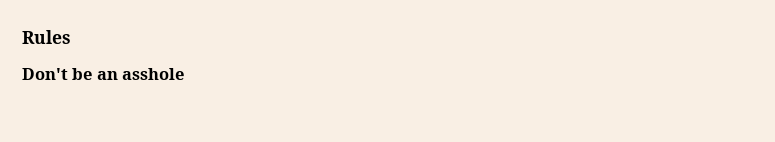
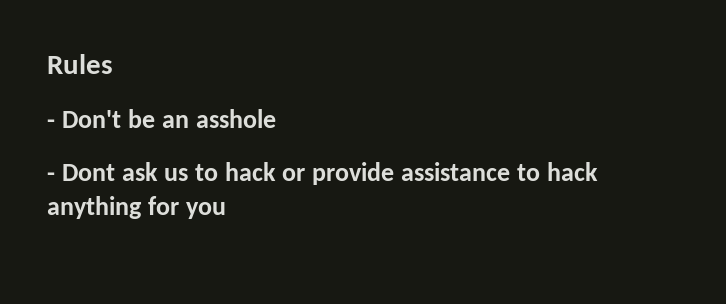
(71, 37) none -> [47,119,55,128] -
(185, 74) none -> [47,162,599,185] [47,196,227,219] // - Dont ask us to hack or provide assistance to hack anything for you

